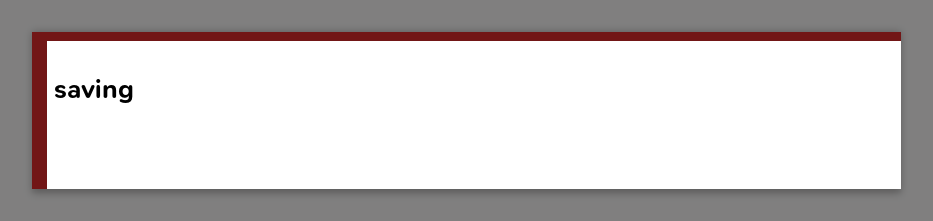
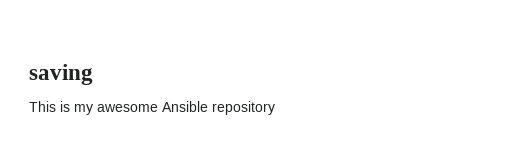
(134, 91) none -> [29,101,275,115] // This is my awesome Ansible repository

